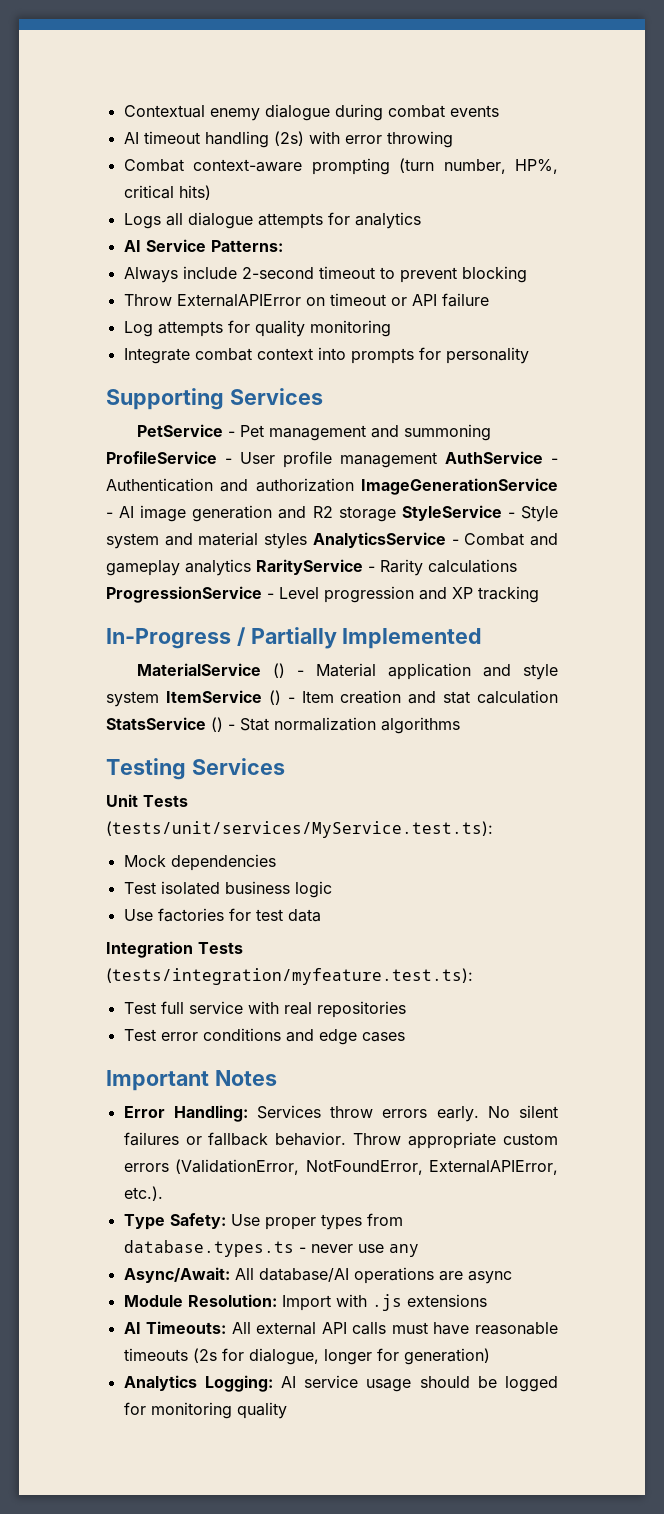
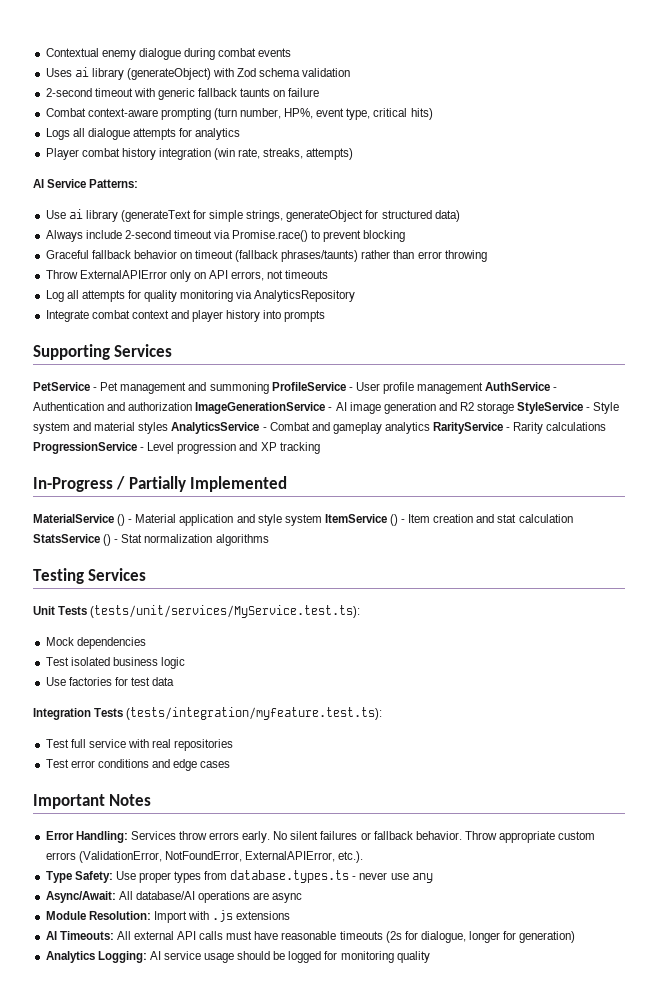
[123,131,453,148] AI timeout handling (2s) with error throwing -> [45,67,351,80] [45,88,320,100] Uses ai library (generateObject) with Zod schema validation // 2-second timeout with generic fallback taunts on failure
(558, 166) none -> [316,108,371,120] event type,
[123,239,283,252] AI Service Patterns: -> [45,148,354,160] [33,179,139,188] [45,209,460,222] Player combat history integration (win rate, streaks, attempts) // AI Service Patterns: // Use ai library (generateText for simple strings, generateObject for structured data)
(375, 272) none -> [214,230,309,242] via Promise.race()
[123,293,489,307] Throw ExternalAPIError on timeout or API failure -> [45,250,487,262] [45,270,329,282] Graceful fallback behavior on timeout (fallback phrases/taunts) rather than error throwing // Throw ExternalAPIError only on API errors, not timeouts
(153, 329) none -> [66,290,79,299] all
(391, 328) none -> [236,290,356,302] via AnalyticsRepository
(313, 354) none -> [170,310,261,322] and player history
[418,347,529,364] for personality -> (326, 316) none

